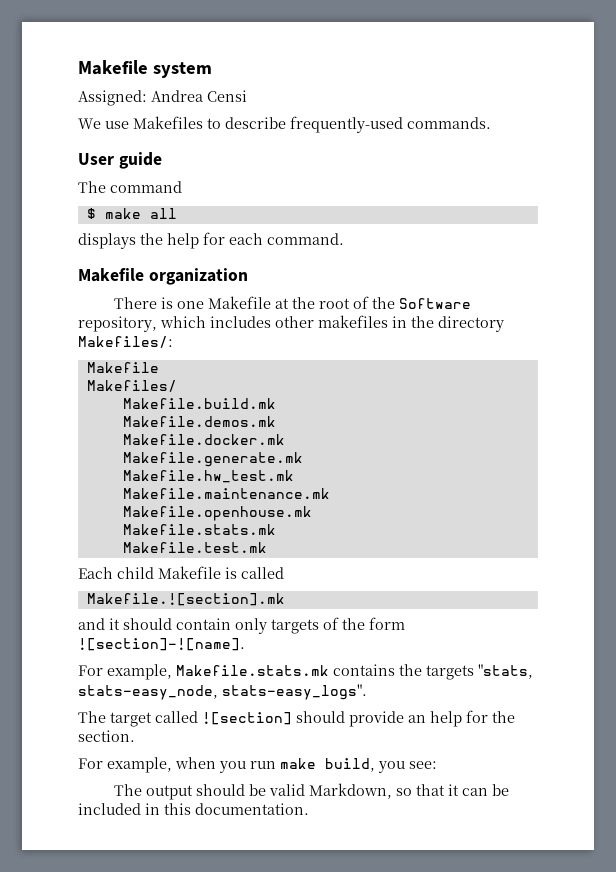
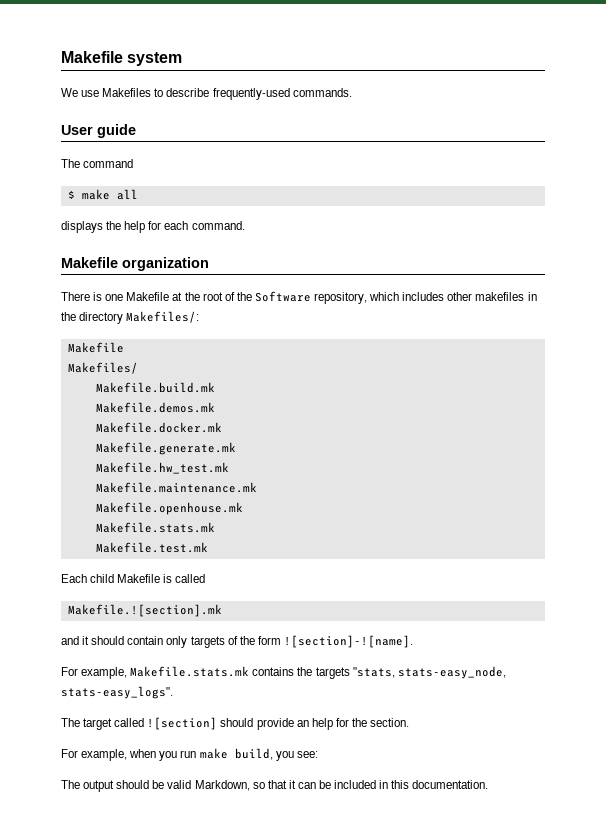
[78,90,247,106] // Assigned: Andrea Censi -> (183, 59) none

